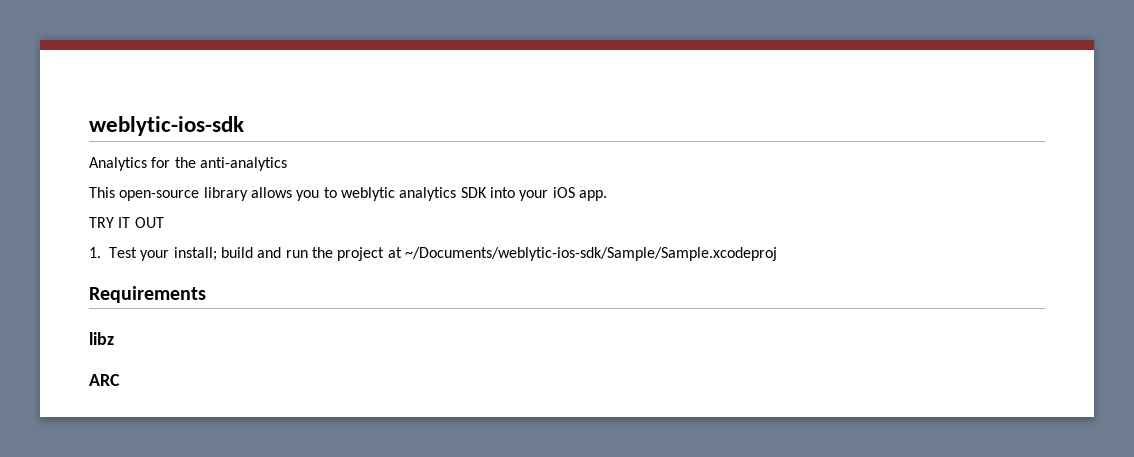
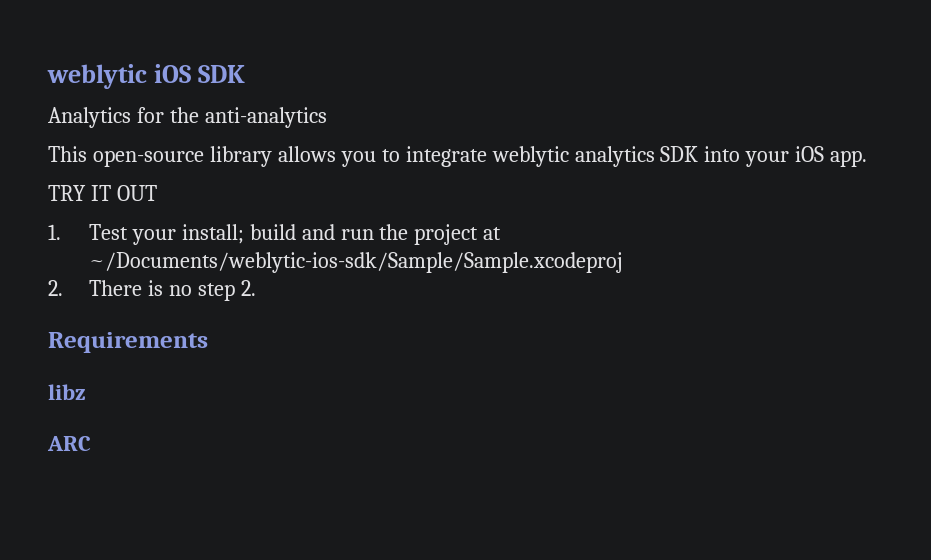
[89,116,244,136] weblytic-ios-sdk -> [47,64,245,89] weblytic iOS SDK
(337, 192) none -> [405,146,487,167] integrate
(777, 254) none -> [48,280,256,301] // 2. There is no step 2.

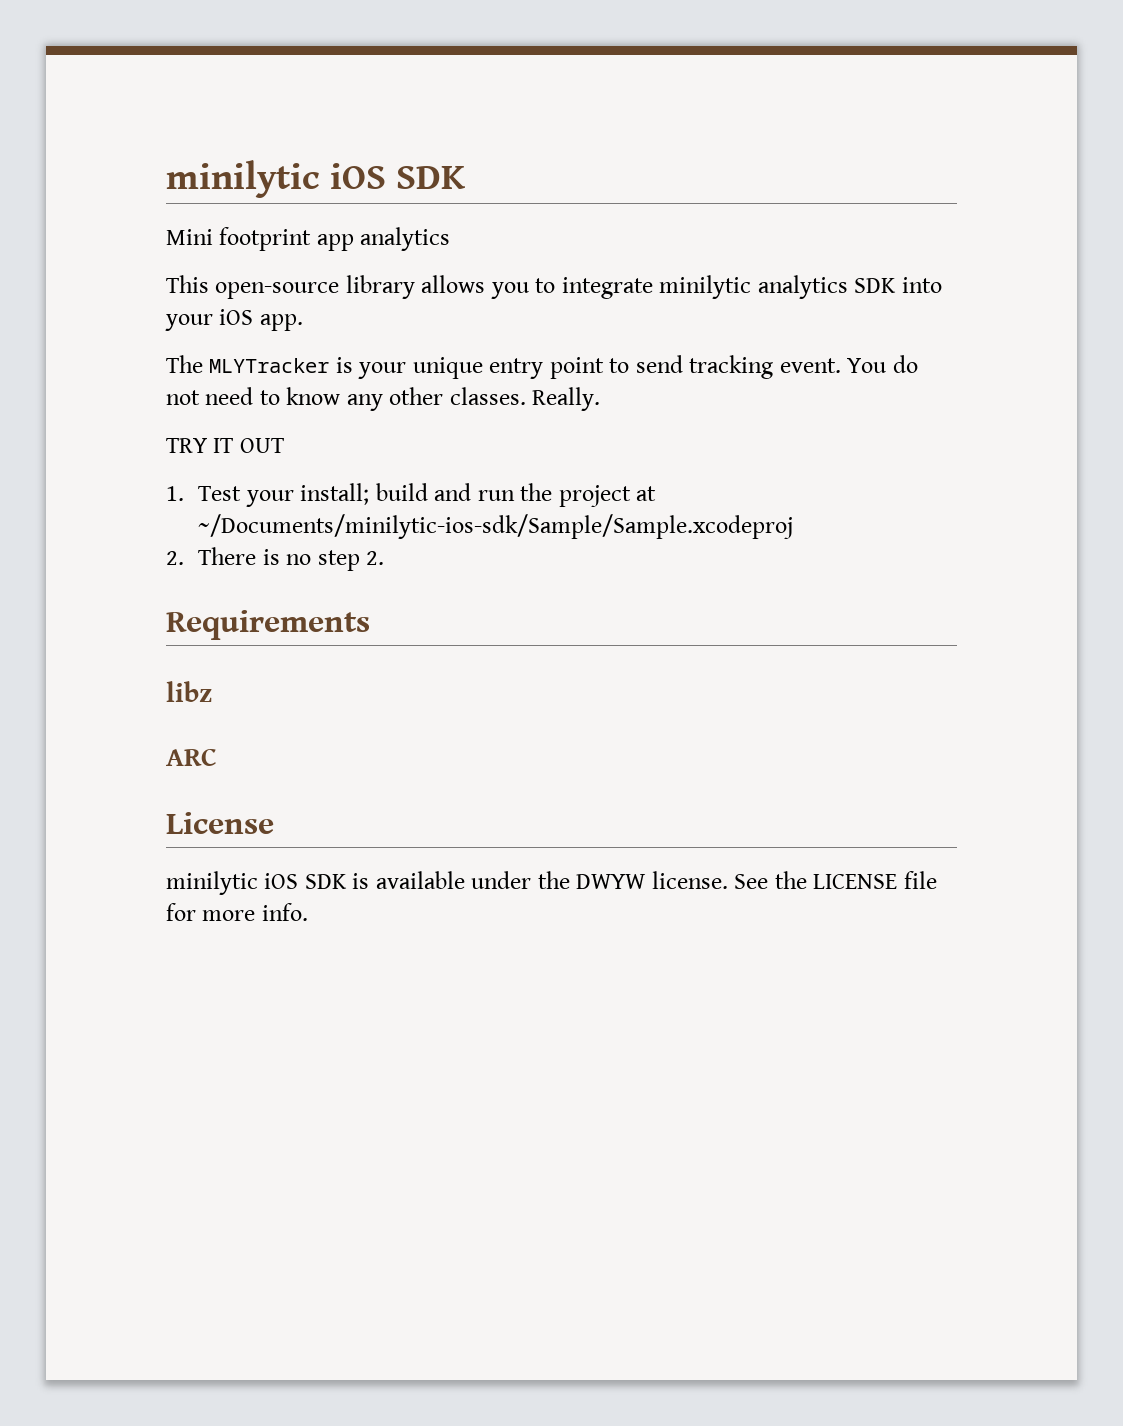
[47,64,147,89] weblytic -> [166,160,320,198] minilytic
[48,107,327,128] Analytics for the anti-analytics -> [166,227,451,251] Mini footprint app analytics
[491,146,569,167] weblytic -> [659,275,752,299] minilytic
(868, 158) none -> [166,355,918,379] [166,387,601,411] // The MLYTracker is your unique entry point to send tracking event. You do not need to know any other classes. Really.
[88,252,623,273] ~/Documents/weblytic-ios-sdk/Sample/Sample.xcodeproj -> [198,514,794,539] ~/Documents/minilytic-ios-sdk/Sample/Sample.xcodeproj
(91, 443) none -> [166,812,274,834] [166,871,937,895] [166,903,308,921] // License // minilytic iOS SDK is available under the DWYW license. See the LICENSE file for more info.

